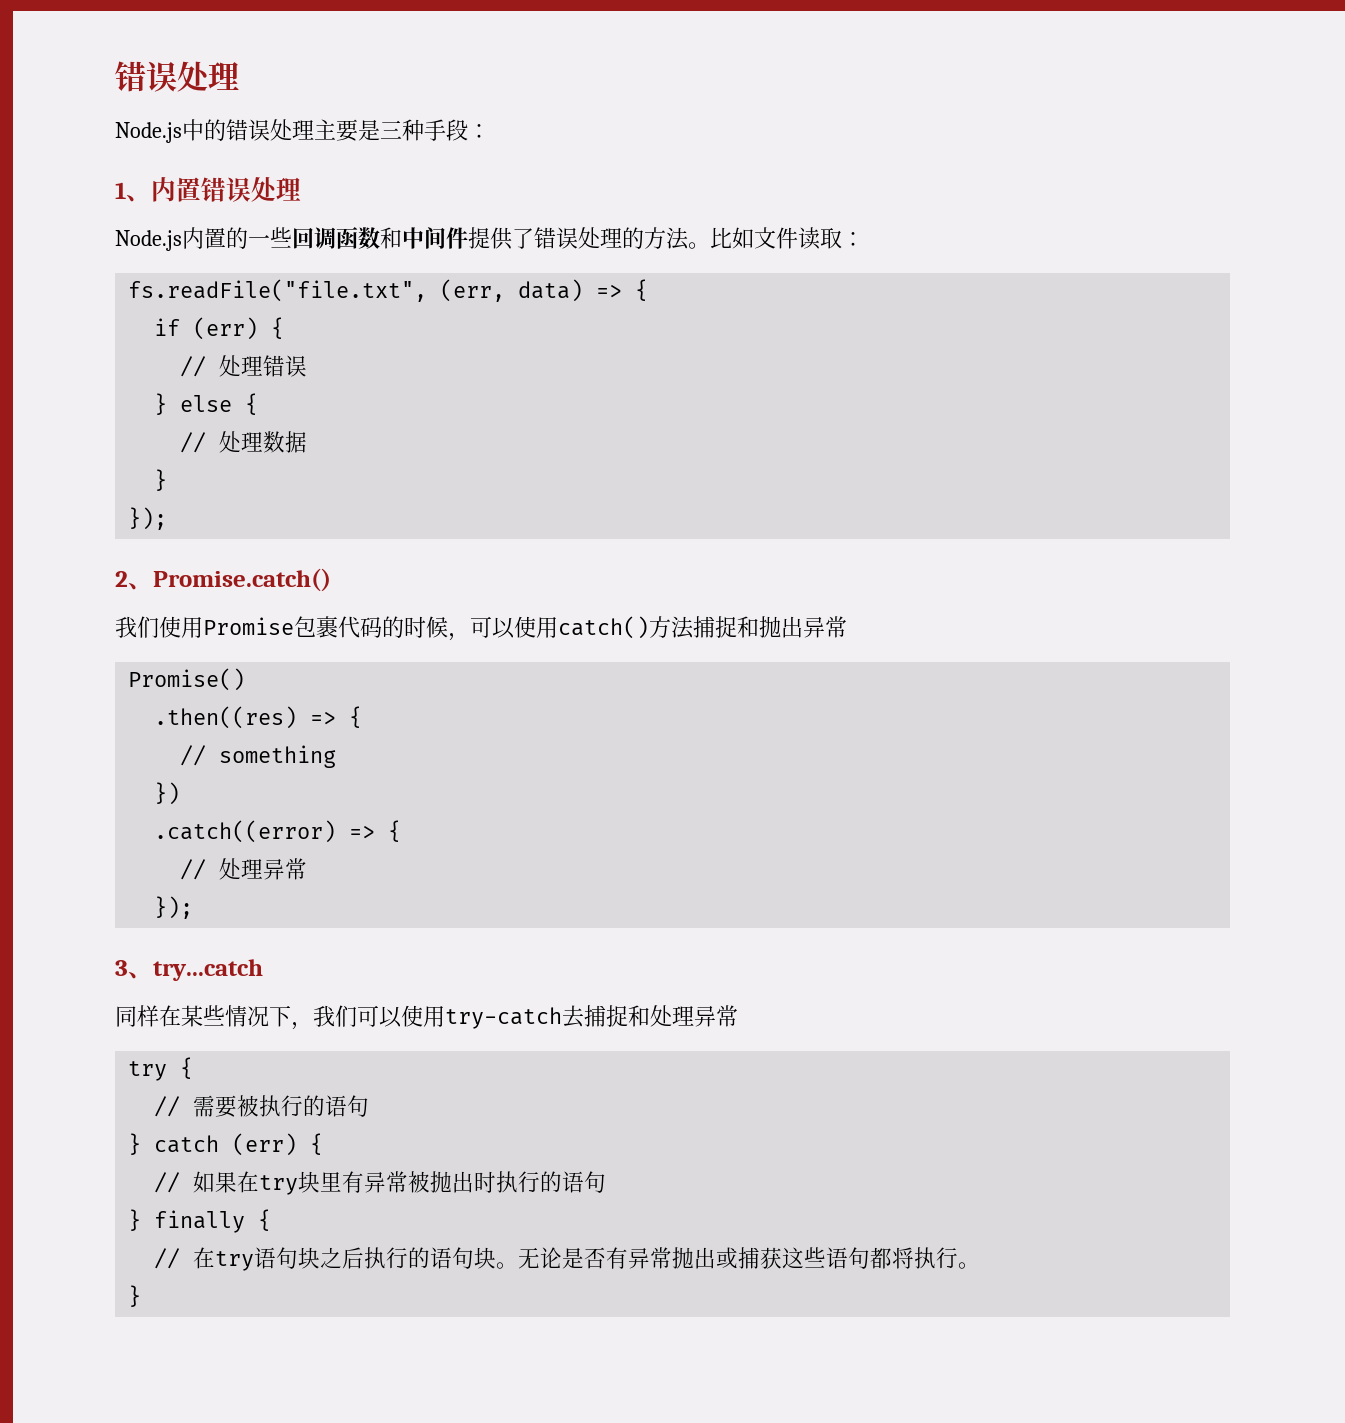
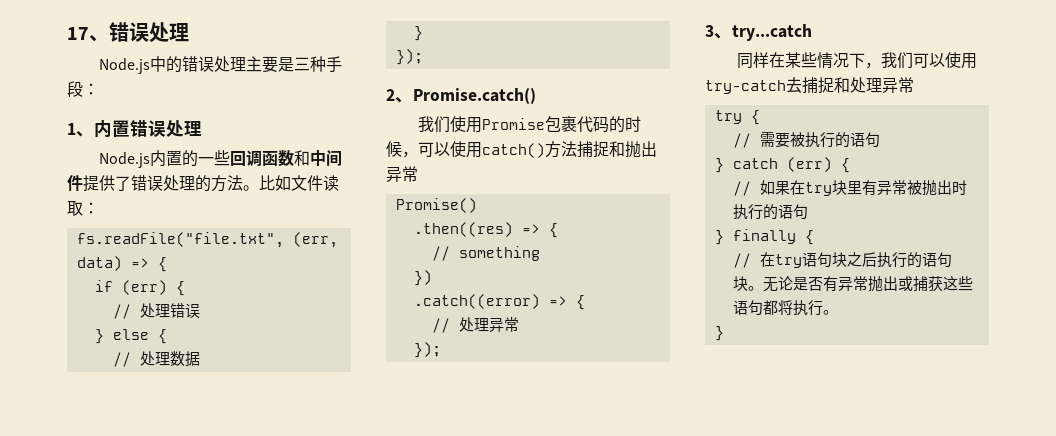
(115, 76) none -> [67,27,109,42] 17、

